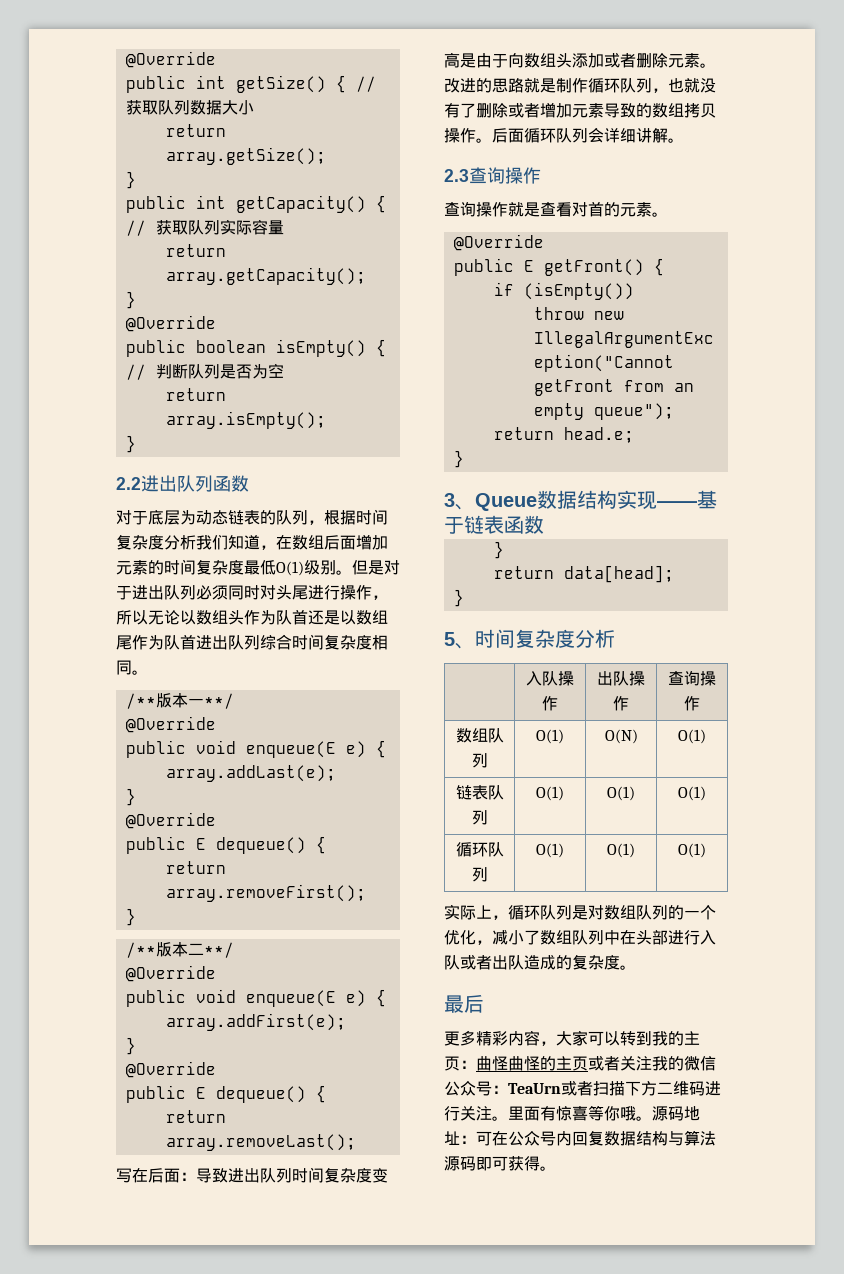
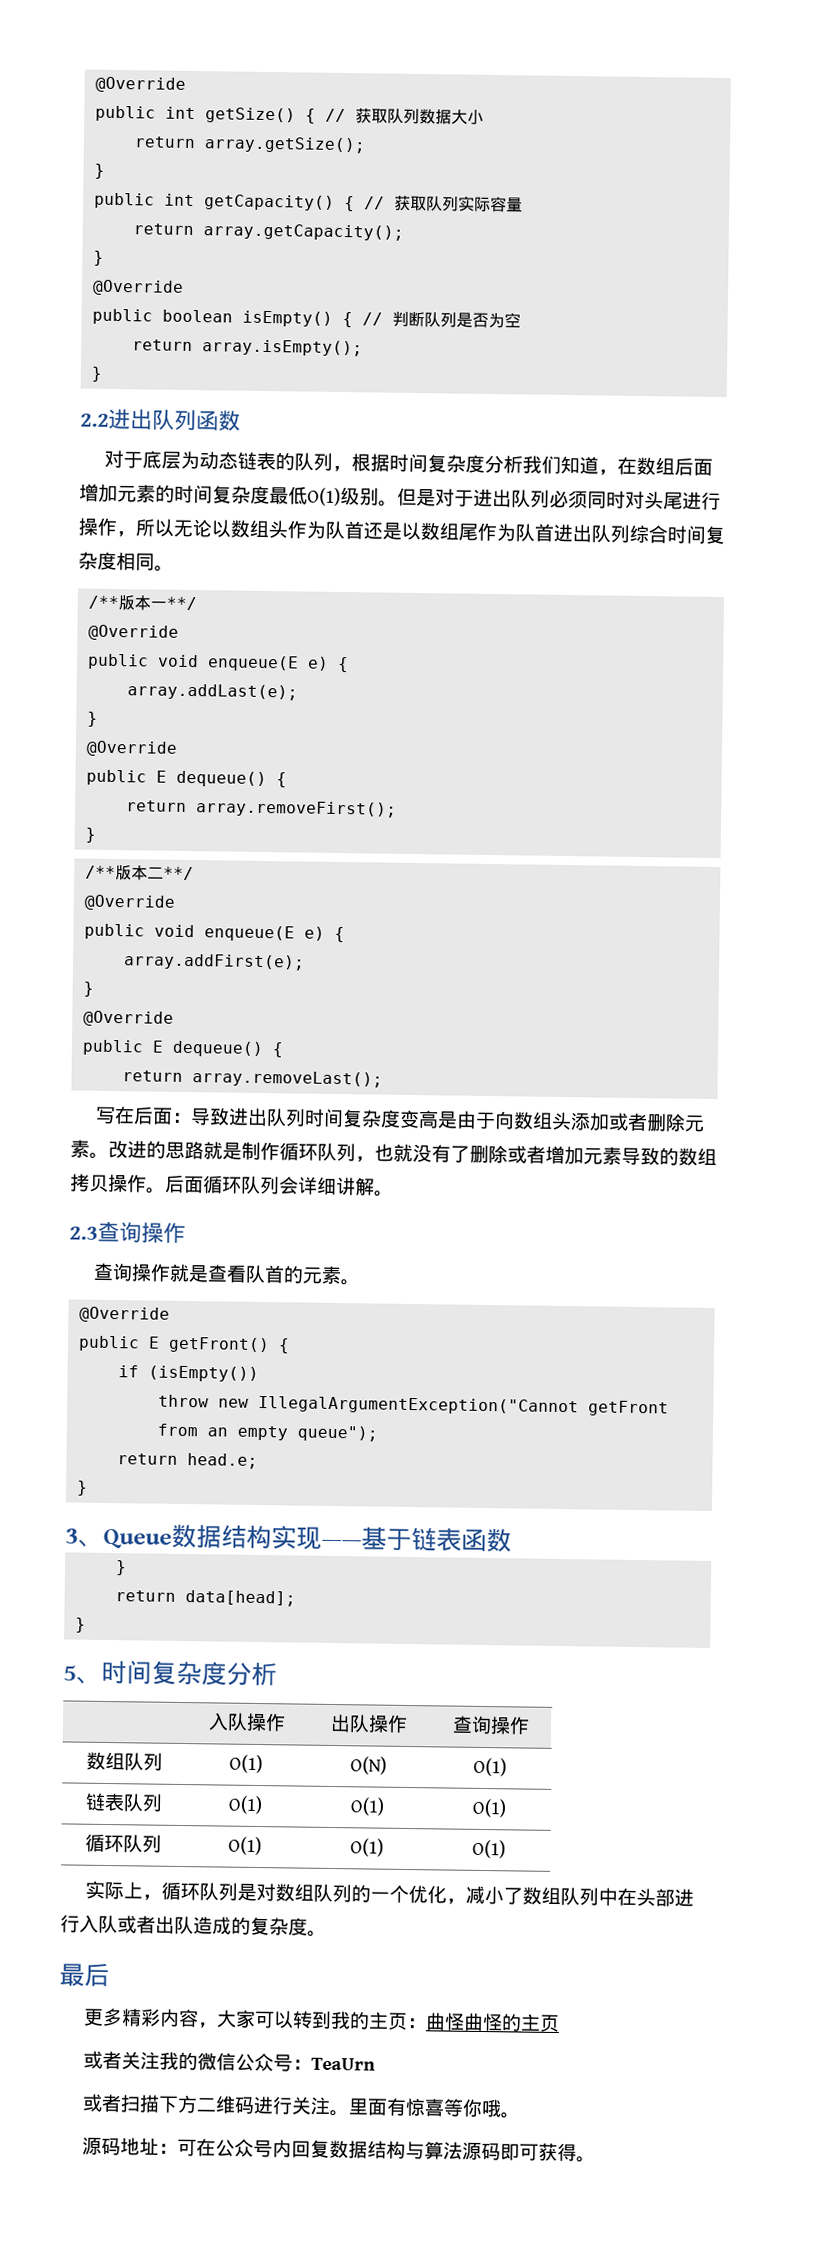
[572,202,588,217] 对 -> [245,1264,267,1284] 队
(588, 1063) none -> (561, 2023) //
(561, 1088) none -> (377, 2064) //
(652, 1118) none -> (521, 2115) //

